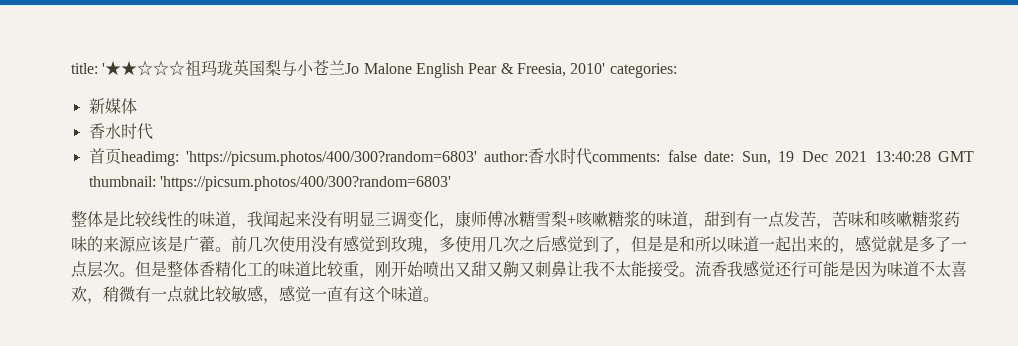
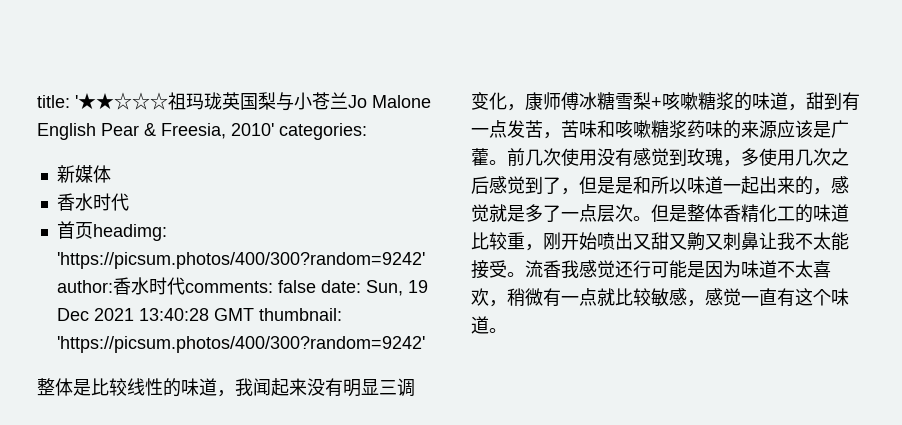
[186,151,478,166] 'https://picsum.photos/400/300?random=6803' -> [56,252,425,269] 'https://picsum.photos/400/300?random=9242'
[159,176,451,191] 'https://picsum.photos/400/300?random=6803' -> [56,336,425,353] 'https://picsum.photos/400/300?random=9242'

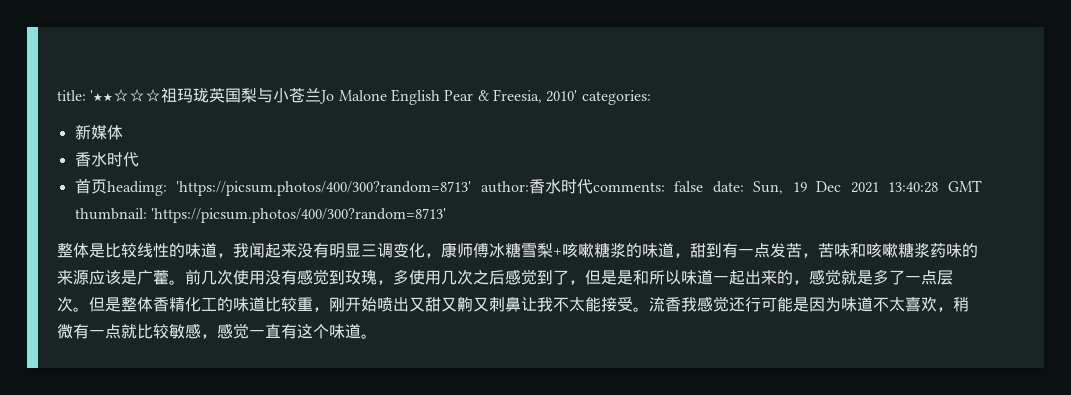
[56,252,425,269] 'https://picsum.photos/400/300?random=9242' -> [176,181,472,196] 'https://picsum.photos/400/300?random=8713'
[56,336,425,353] 'https://picsum.photos/400/300?random=9242' -> [150,208,446,223] 'https://picsum.photos/400/300?random=8713'

